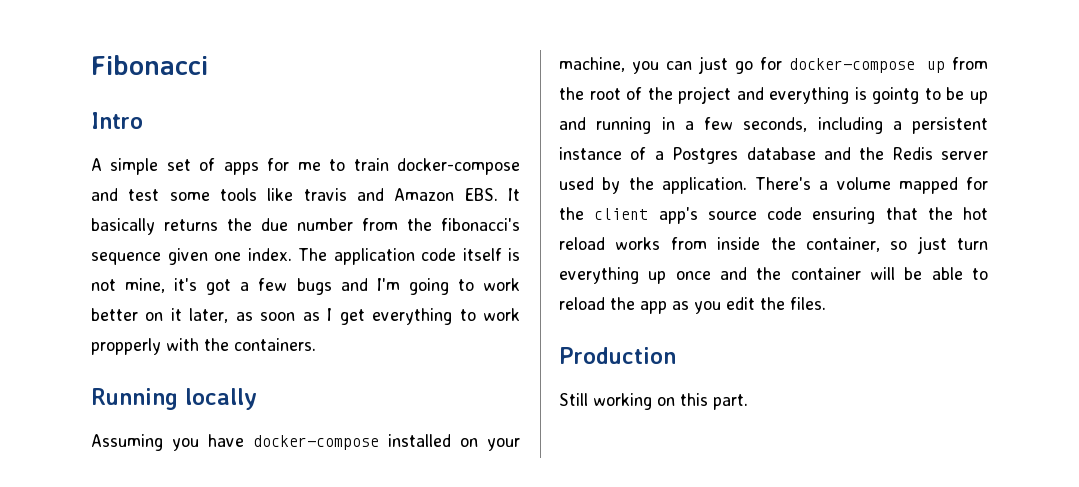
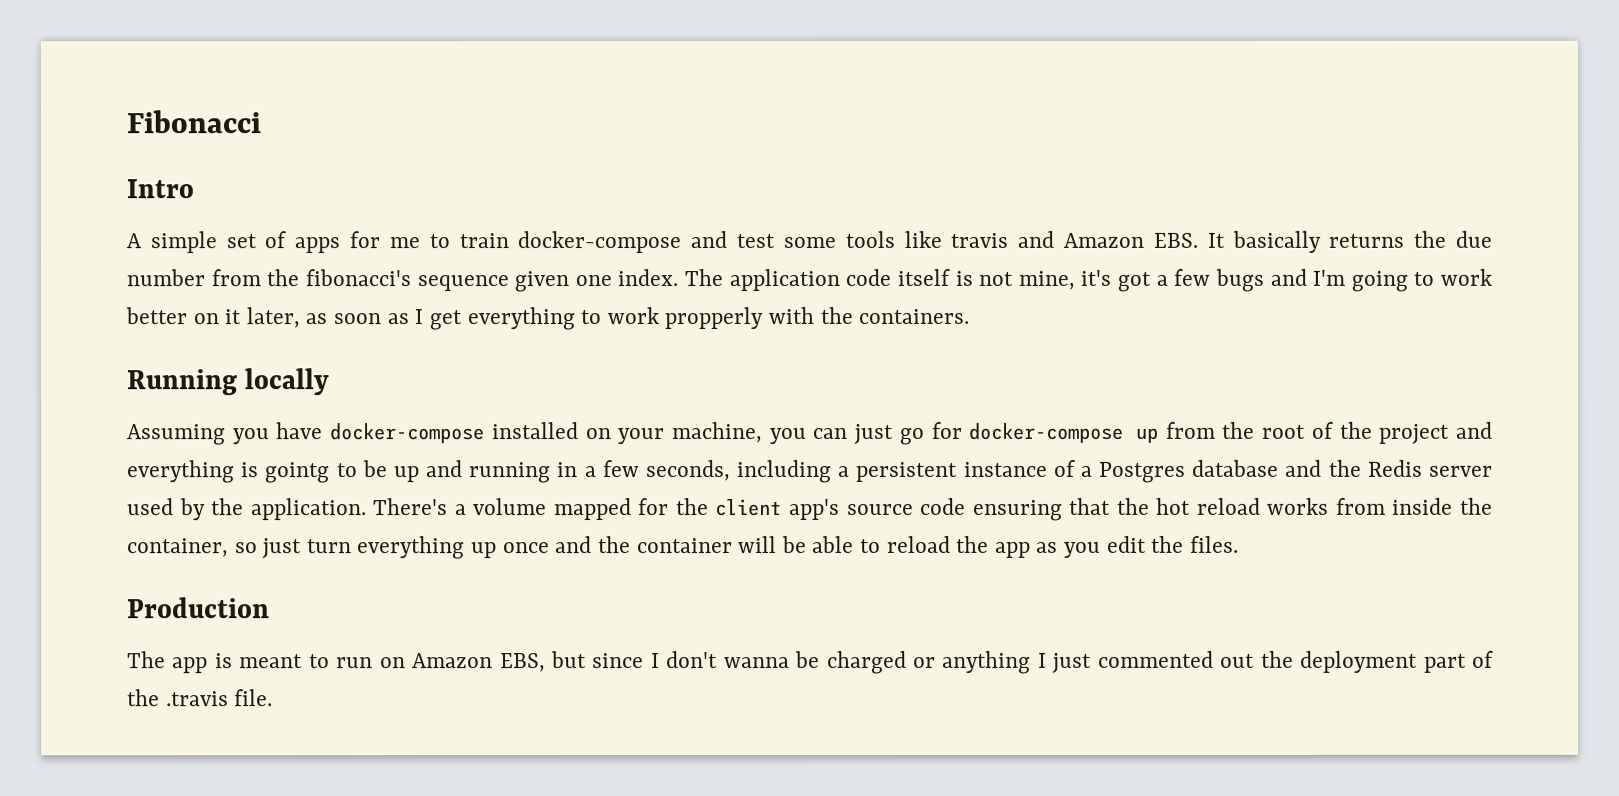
[559,393,748,410] Still working on this part. -> [127,650,1495,674] [127,689,274,707] The app is meant to run on Amazon EBS, but since I don't wanna be charged or anything I just commented out the deployment part of the .travis file.

